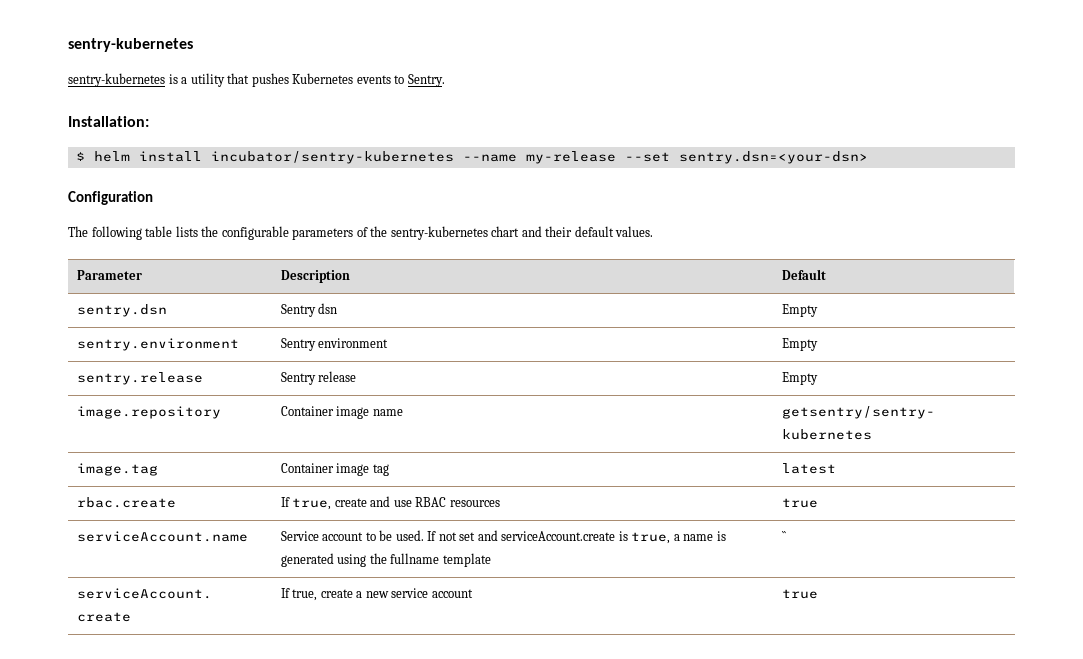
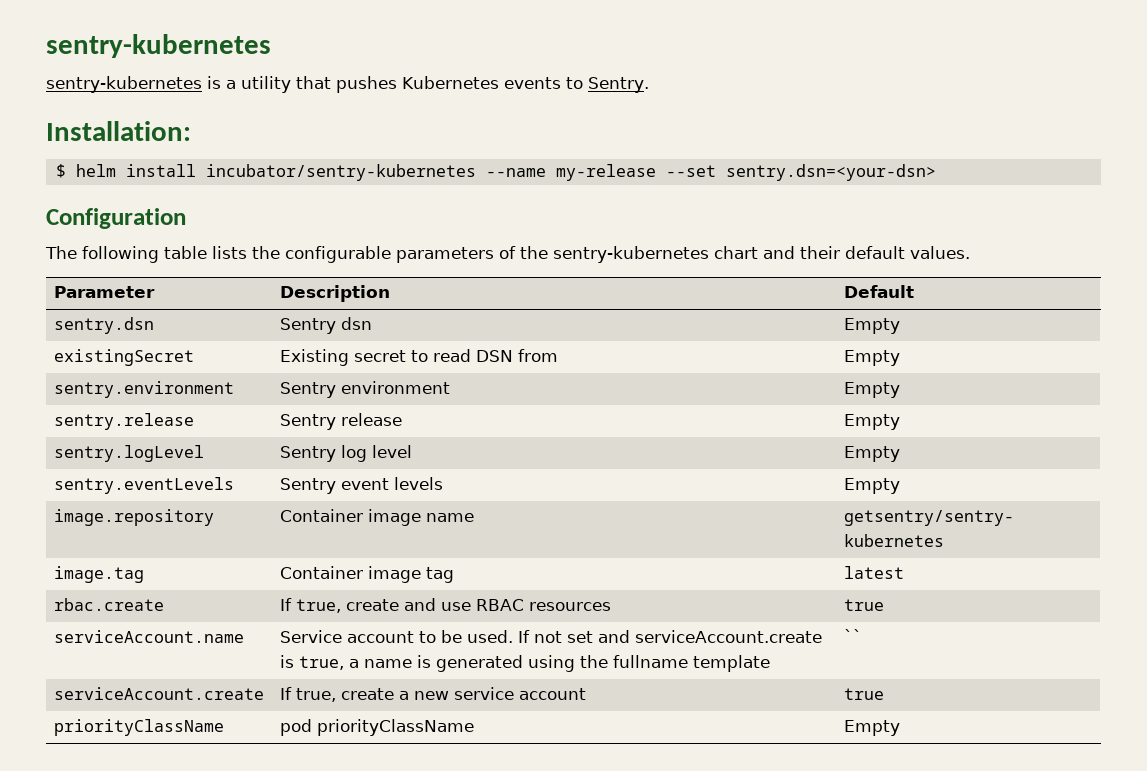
(818, 310) none -> [53,349,194,366] [279,349,558,366] [843,350,900,366] // existingSecret | Existing secret to read DSN from | Empty
(818, 378) none -> [53,445,204,462] [279,445,412,462] [843,446,900,462] [53,477,234,494] [279,477,443,494] [843,478,900,494] // sentry.logLevel | Sentry log level | Empty // sentry.eventLevels | Sentry event levels | Empty
(818, 594) none -> [53,719,224,736] [279,719,474,736] [843,720,900,736] // priorityClassName | pod priorityClassName | Empty

